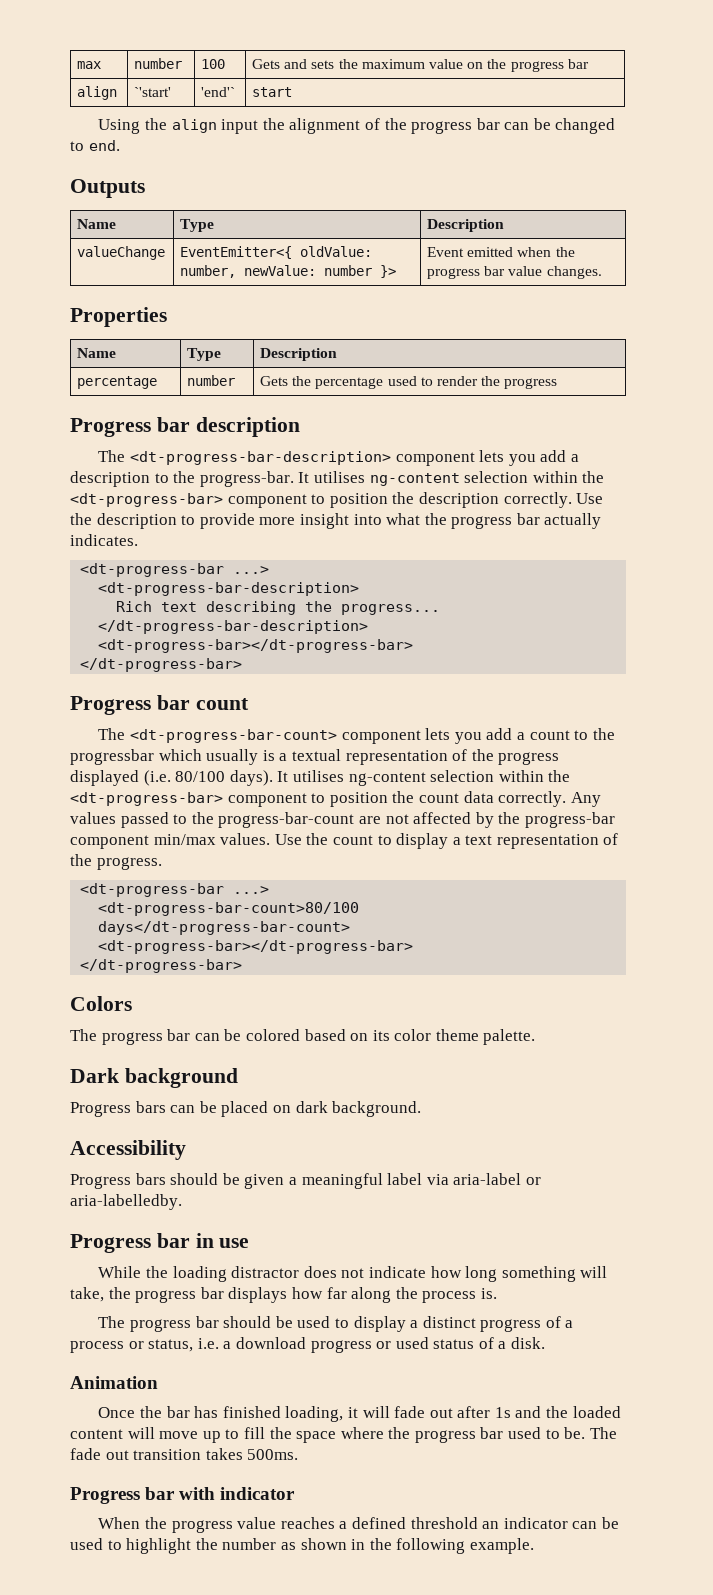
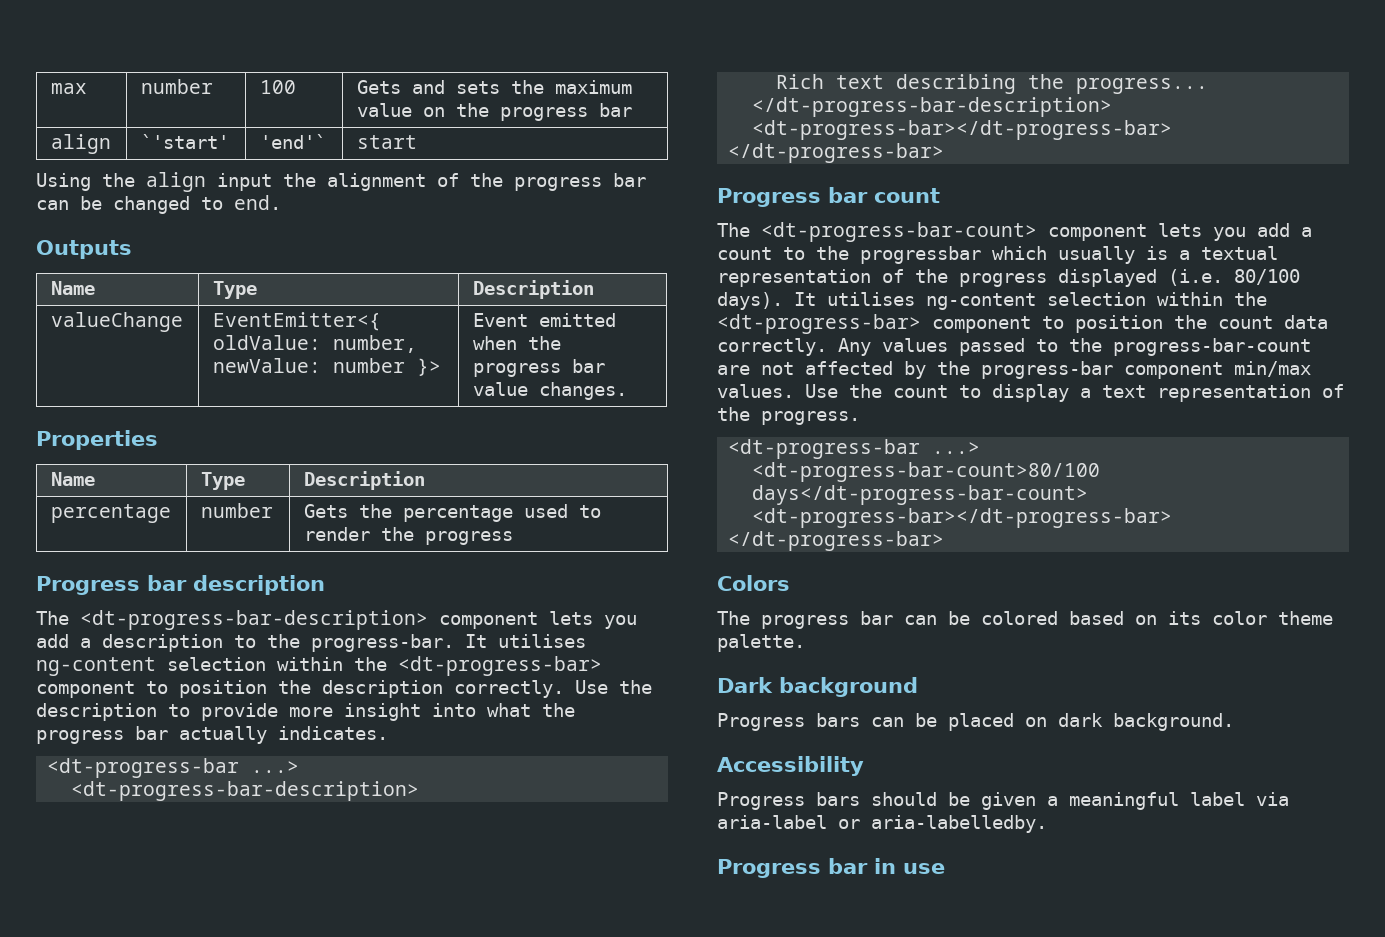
[98,1266,608,1282] [70,1287,497,1303] [98,1316,574,1332] [70,1337,546,1353] [70,1376,158,1389] [98,1406,621,1422] [70,1427,617,1443] [70,1448,299,1460] [70,1487,296,1504] [98,1517,619,1533] [70,1538,534,1554] // While the loading distractor does not indicate how long something will take, the progress bar displays how far along the process is. // The progress bar should be used to display a distinct progress of a process or status, i.e. a download progress or used status of a disk. // Animation // Once the bar has finished loading, it will fade out after 1s and the loaded content will move up to fill the space where the progress bar used to be. The fade out transition takes 500ms. // Progress bar with indicator // When the progress value reaches a defined threshold an indicator can be used to highlight the number as shown in the following example. -> (945, 868) none

